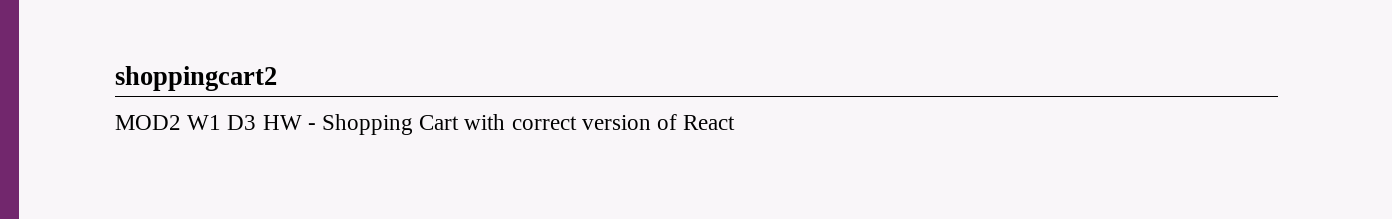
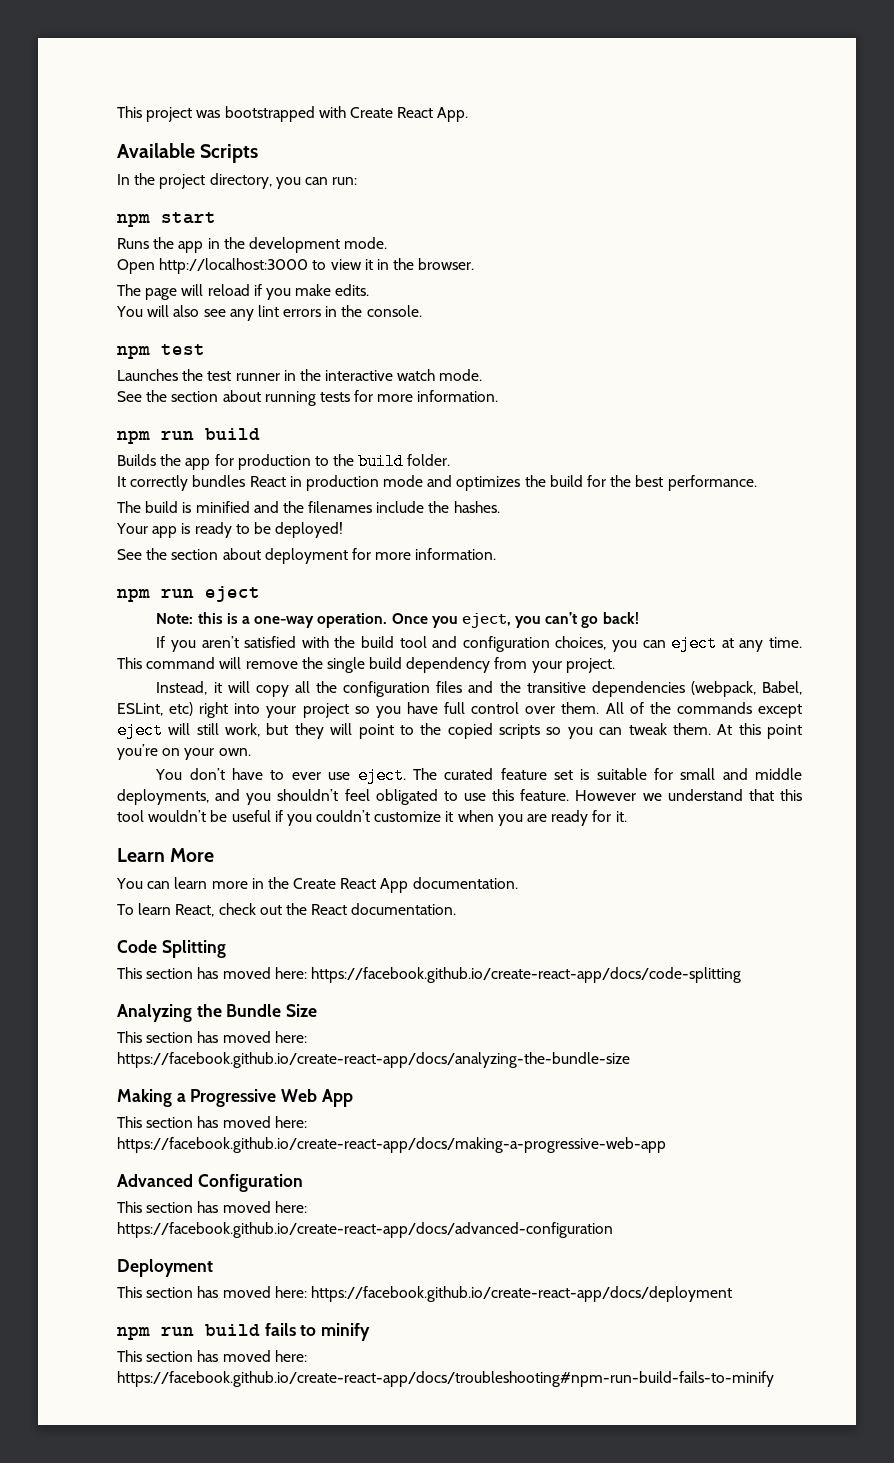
[115,66,277,91] [115,114,736,135] shoppingcart2 // MOD2 W1 D3 HW - Shopping Cart with correct version of React -> [117,106,469,122] [117,143,259,163] [117,173,358,189] [117,212,216,227] [117,237,388,253] [117,258,475,274] [117,284,370,300] [116,305,422,321] [117,344,205,359] [117,369,483,381] [117,390,499,406] [117,428,260,444] [117,453,451,470] [117,475,757,491] [117,501,500,513] [116,522,344,538] [117,548,497,564] [117,586,260,602] [156,612,639,628] [156,635,803,652] [117,657,615,673] [156,681,803,697] [117,702,803,718] [117,722,802,739] [117,744,251,760] [155,767,803,784] [117,789,802,805] [117,810,627,826] [117,848,215,862] [116,877,518,893] [117,903,457,917] [117,940,226,958] [117,967,741,983] [117,1004,318,1022] [117,1031,307,1043] [117,1052,630,1068] [117,1089,353,1107] [117,1116,307,1128] [117,1137,666,1153] [117,1174,303,1192] [117,1201,307,1213] [117,1222,613,1238] [117,1259,213,1277] [117,1286,732,1302] [117,1323,371,1341] [117,1350,307,1362] [117,1371,774,1387] This project was bootstrapped with Create React App. // Available Scripts // In the project directory, you can run: // npm start // Runs the app in the development mode. // Open http://localhost:3000 to view it in the browser. // The page will reload if you make edits. // You will also see any lint errors in the console. // npm test // Launches the test runner in the interactive watch mode. // See the section about running tests for more information. // npm run build // Builds the app for production to the build folder. // It correctly bundles React in production mode and optimizes the build for the best performance. // The build is minified and the filenames include the hashes. // Your app is ready to be deployed! // See the section about deployment for more information. // npm run eject // Note: this is a one-way operation. Once you eject, you can’t go back! // If you aren’t satisfied with the build tool and configuration choices, you can eject at any time. This command will remove the single build dependency from your project. // Instead, it will copy all the configuration files and the transitive dependencies (webpack, Babel, ESLint, etc) right into your project so you have full control over them. All of the commands except eject will still work, but they will point to the copied scripts so you can tweak them. At this point you’re on your own. // You don’t have to ever use eject. The curated feature set is suitable for small and middle deployments, and you shouldn’t feel obligated to use this feature. However we understand that this tool wouldn’t be useful if you couldn’t customize it when you are ready for it. // Learn More // You can learn more in the Create React App documentation. // To learn React, check out the React documentation. // Code Splitting // This section has moved here: https://facebook.github.io/create-react-app/docs/code-splitting // Analyzing the Bundle Size // This section has moved here: https://facebook.github.io/create-react-app/docs/analyzing-the-bundle-size // Making a Progressive Web App // This section has moved here: https://facebook.github.io/create-react-app/docs/making-a-progressive-web-app // Advanced Configuration // This section has moved here: https://facebook.github.io/create-react-app/docs/advanced-configuration // Deployment // This section has moved here: https://facebook.github.io/create-react-app/docs/deployment // npm run build fails to minify // This section has moved here: https://facebook.github.io/create-react-app/docs/troubleshooting#npm-run-build-fails-to-minify

